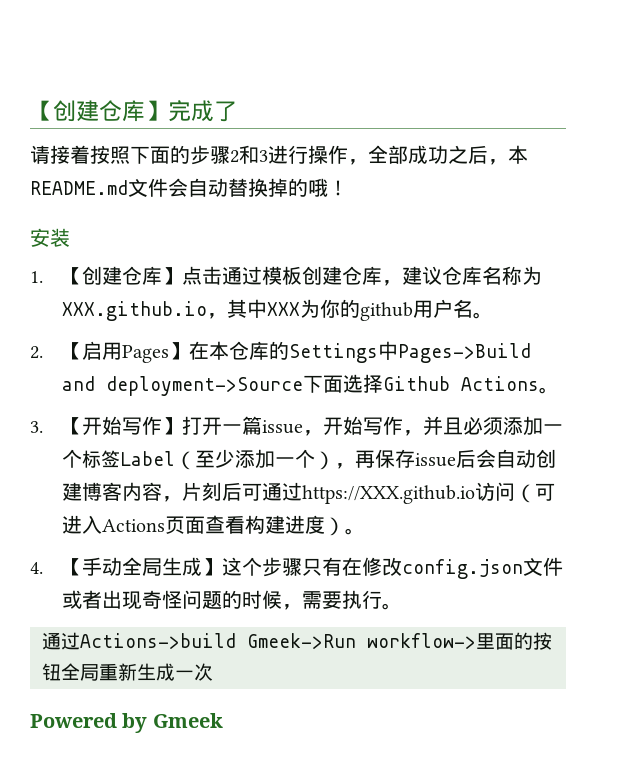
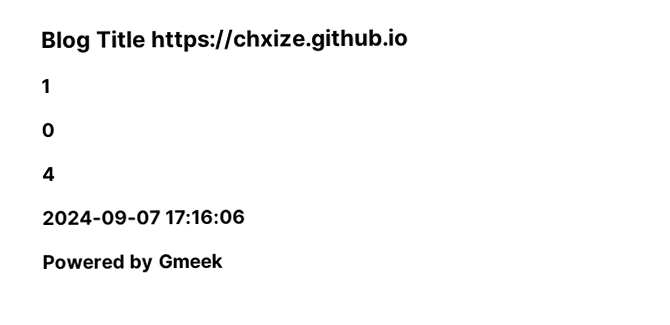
[30,100,237,122] [30,145,528,165] [30,178,348,197] [30,228,70,247] [30,266,543,286] [62,299,494,321] [30,341,532,363] [62,374,560,396] [30,416,564,436] [62,449,557,470] [62,482,556,504] [62,515,366,536] [30,557,564,579] [62,590,403,610] [42,632,552,650] [42,663,213,681] 【创建仓库】完成了 // 请接着按照下面的步骤2和3进行操作，全部成功之后，本README.md文件会自动替换掉的哦！ // 安装 // 1.【创建仓库】点击通过模板创建仓库，建议仓库名称为XXX.github.io，其中XXX为你的github用户名。 // 2.【启用Pages】在本仓库的Settings中Pages->Build and deployment->Source下面选择Github Actions。 // 3.【开始写作】打开一篇issue，开始写作，并且必须添加一个标签Label（至少添加一个），再保存issue后会自动创建博客内容，片刻后可通过https://XXX.github.io访问（可进入Actions页面查看构建进度）。 // 4.【手动全局生成】这个步骤只有在修改config.json文件或者出现奇怪问题的时候，需要执行。 // 通过Actions->build Gmeek->Run workflow->里面的按钮全局重新生成一次 -> [41,27,410,53] [41,78,51,93] [41,122,55,138] [42,166,56,181] [42,209,247,226] Blog Title https://chxize.github.io // 1 // 0 // 4 // 2024-09-07 17:16:06

